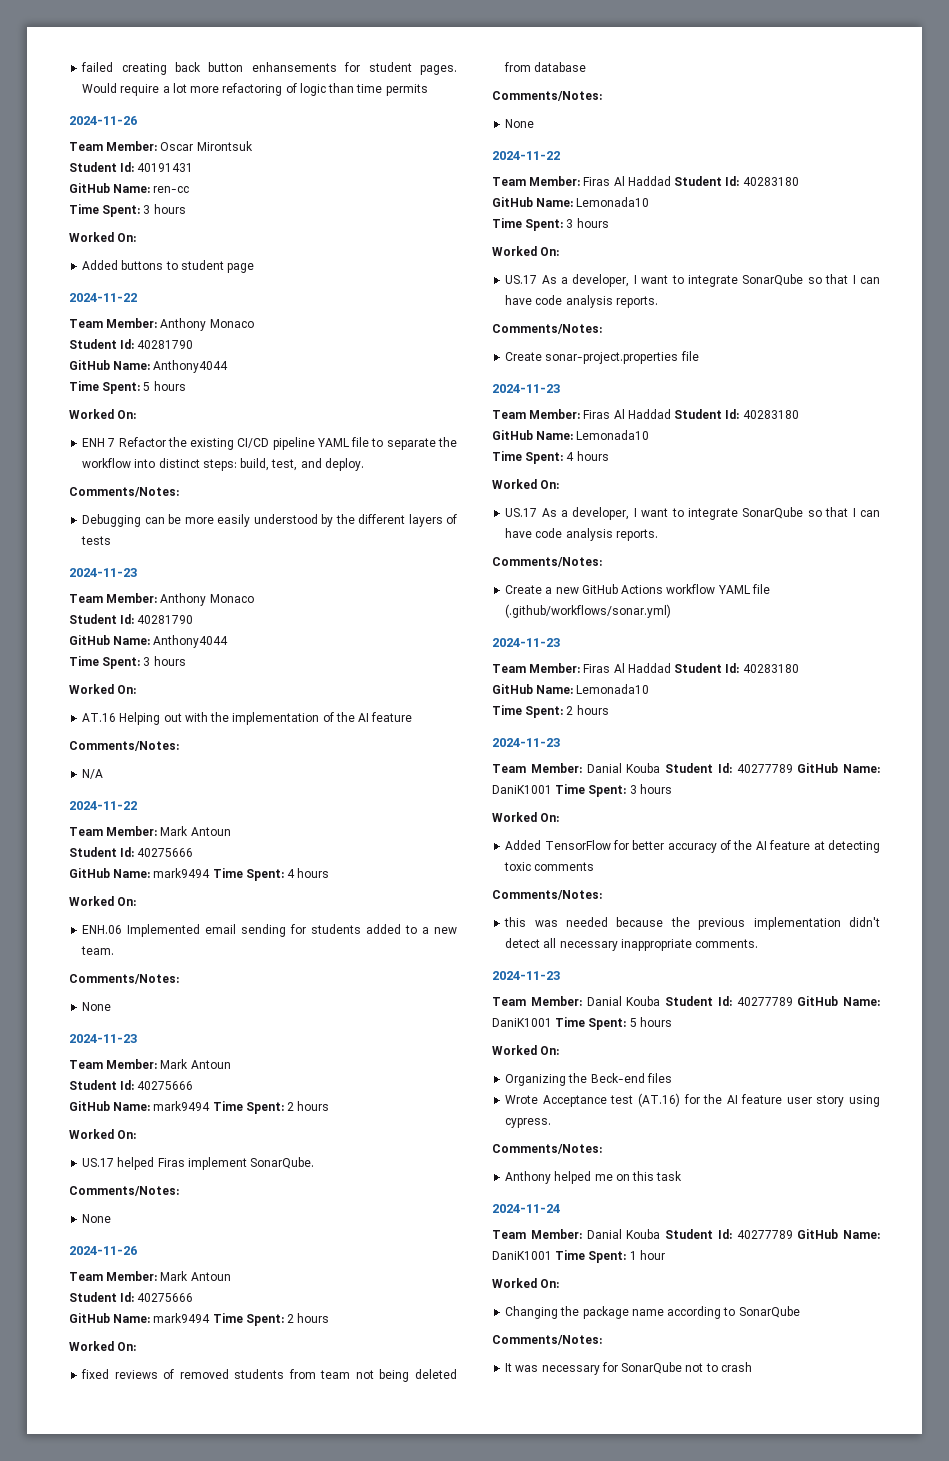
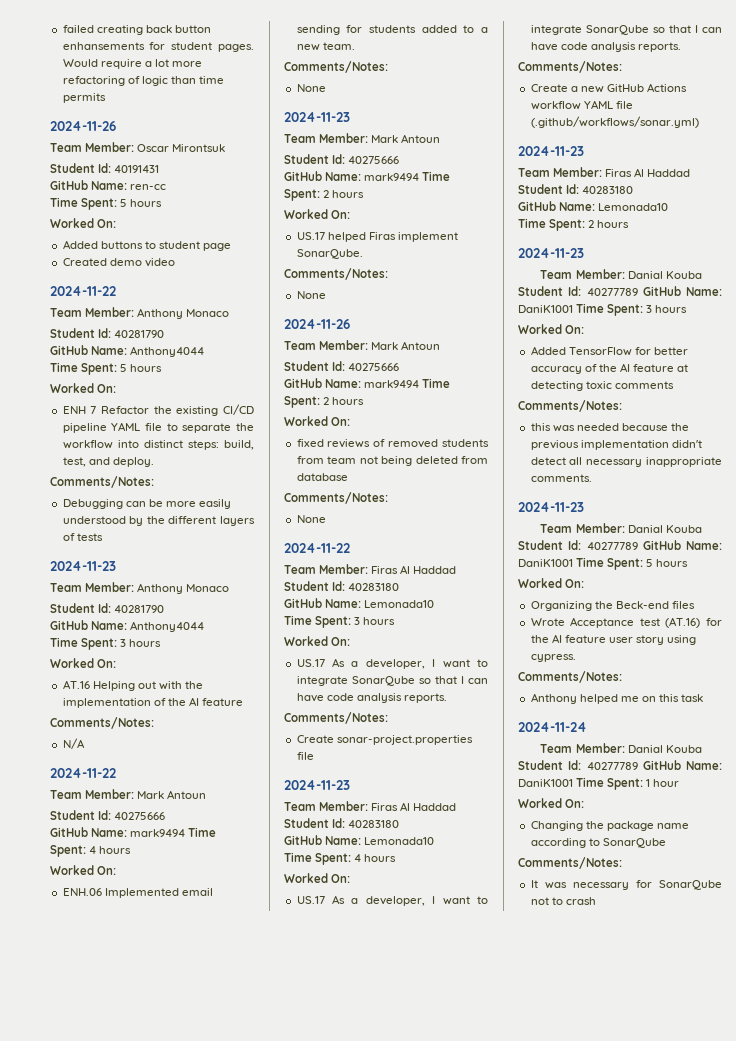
[143,205,151,214] 3 -> [120,199,128,207] 5
(255, 268) none -> [62,258,175,267] // Created demo video

